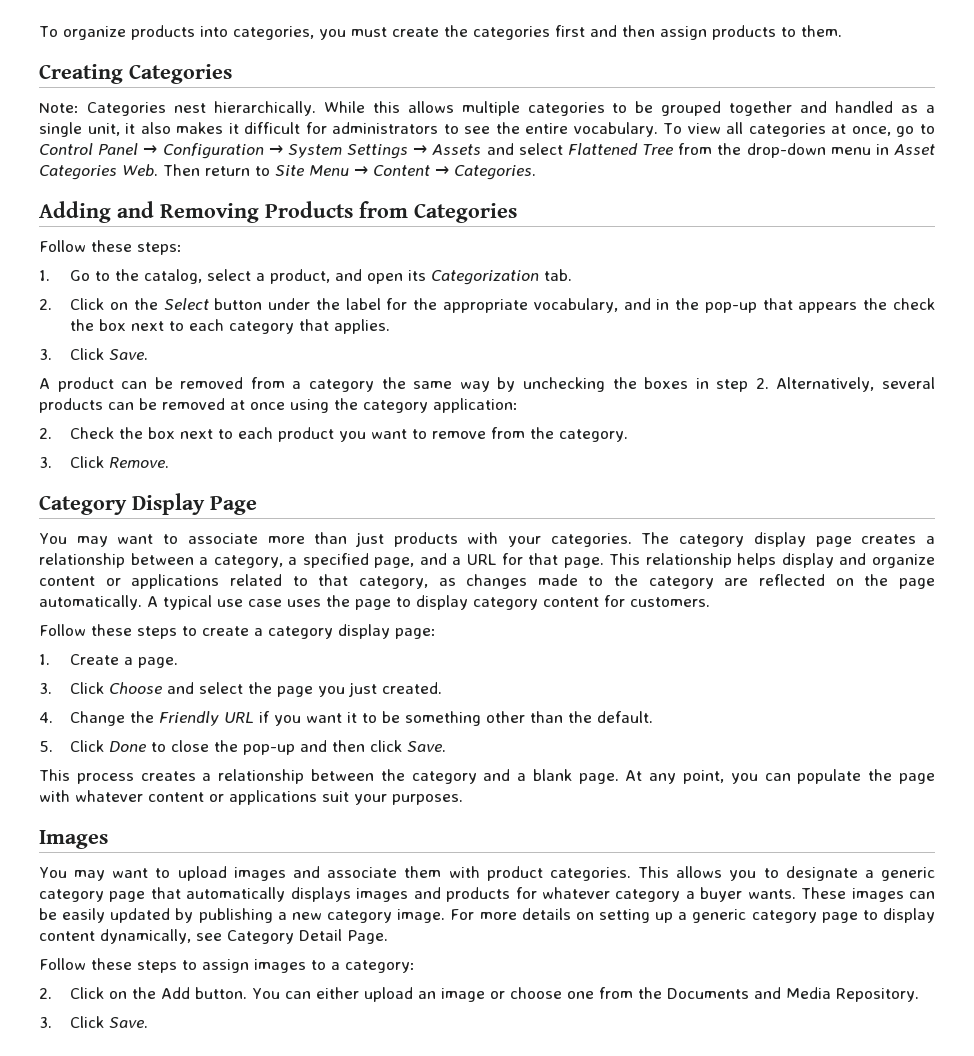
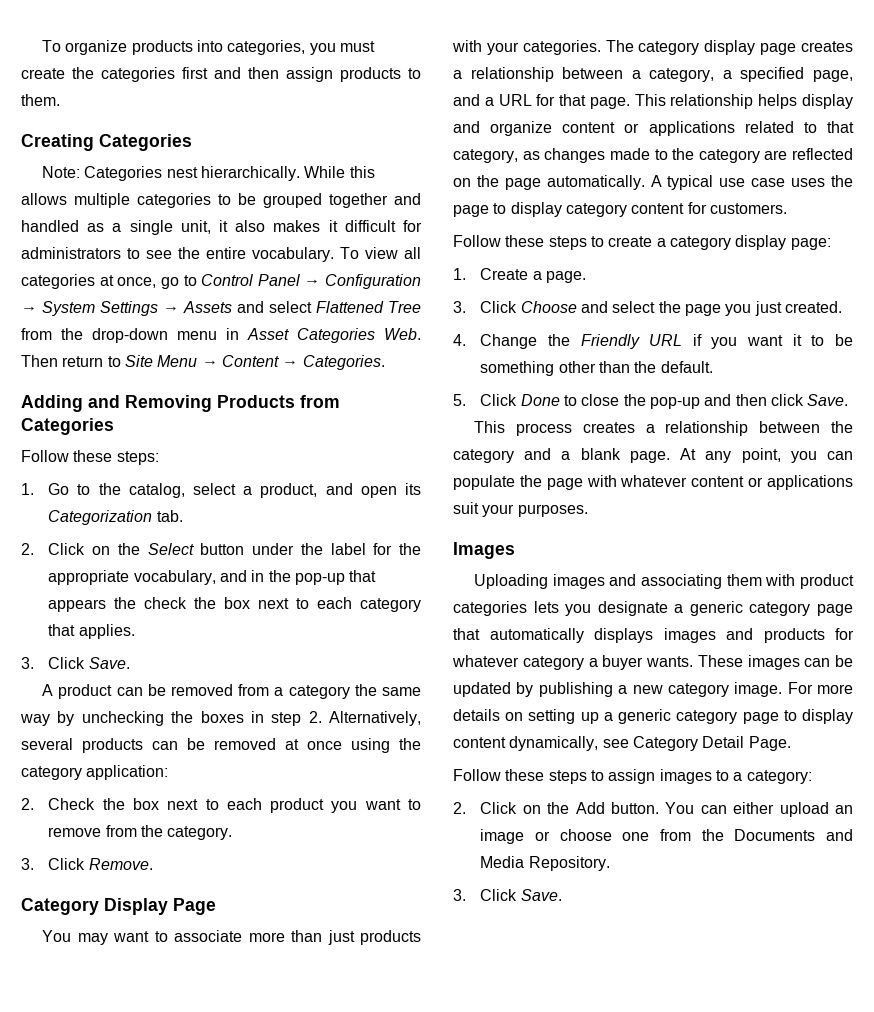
[39,866,398,881] You may want to upload images and associate -> [474,574,723,589] Uploading images and associating
[549,866,779,881] categories. This allows you to -> [453,601,592,616] categories lets you
[62,908,106,923] easily -> (853, 661) none

